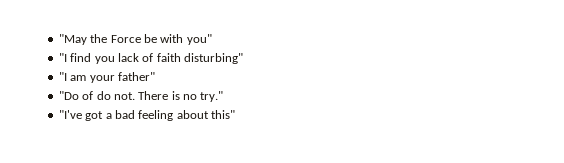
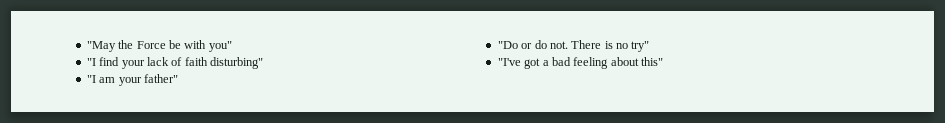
[94,56,115,64] you -> [121,60,145,69] your
[82,91,94,100] of -> [521,43,533,49] or
[200,91,224,102] try." -> [631,41,650,52] try"

